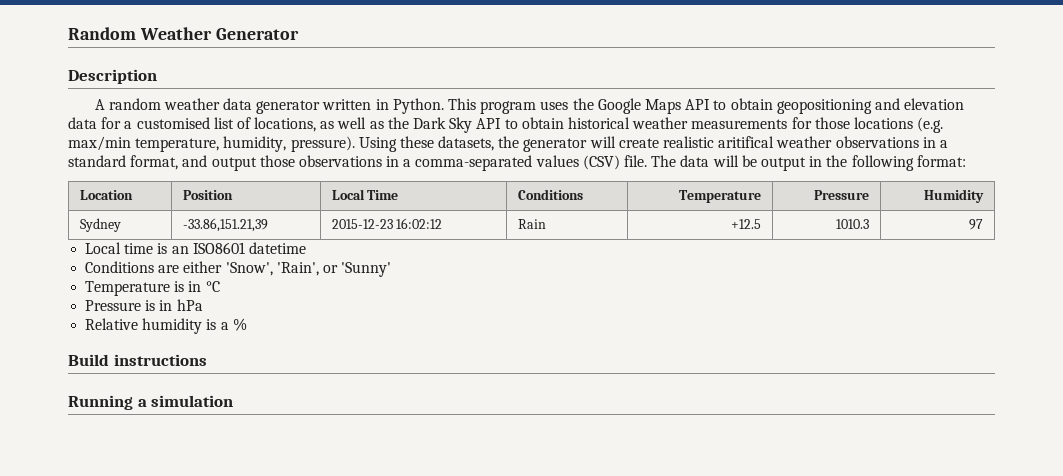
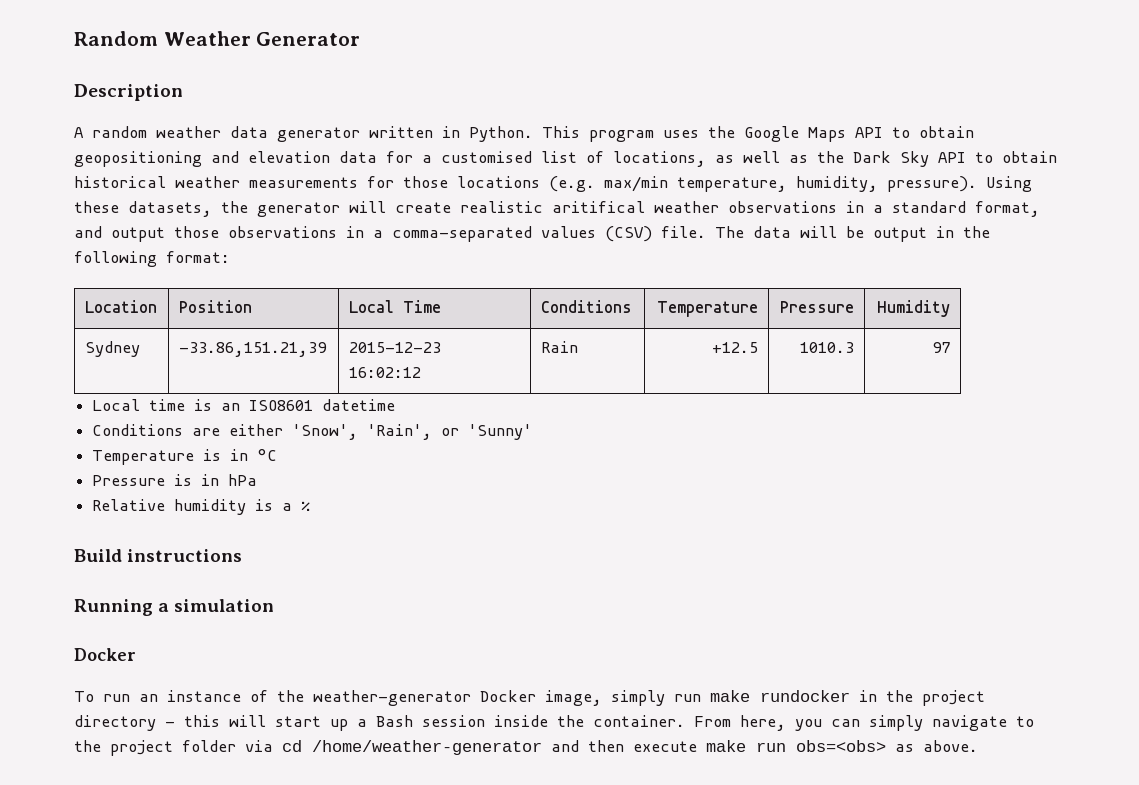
(234, 401) none -> [74,648,136,661] [74,690,985,706] [74,715,1034,731] [74,740,978,756] // Docker // To run an instance of the weather-generator Docker image, simply run make rundocker in the project directory - this will start up a Bash session inside the container. From here, you can simply navigate to the project folder via cd /home/weather-generator and then execute make run obs=<obs> as above.

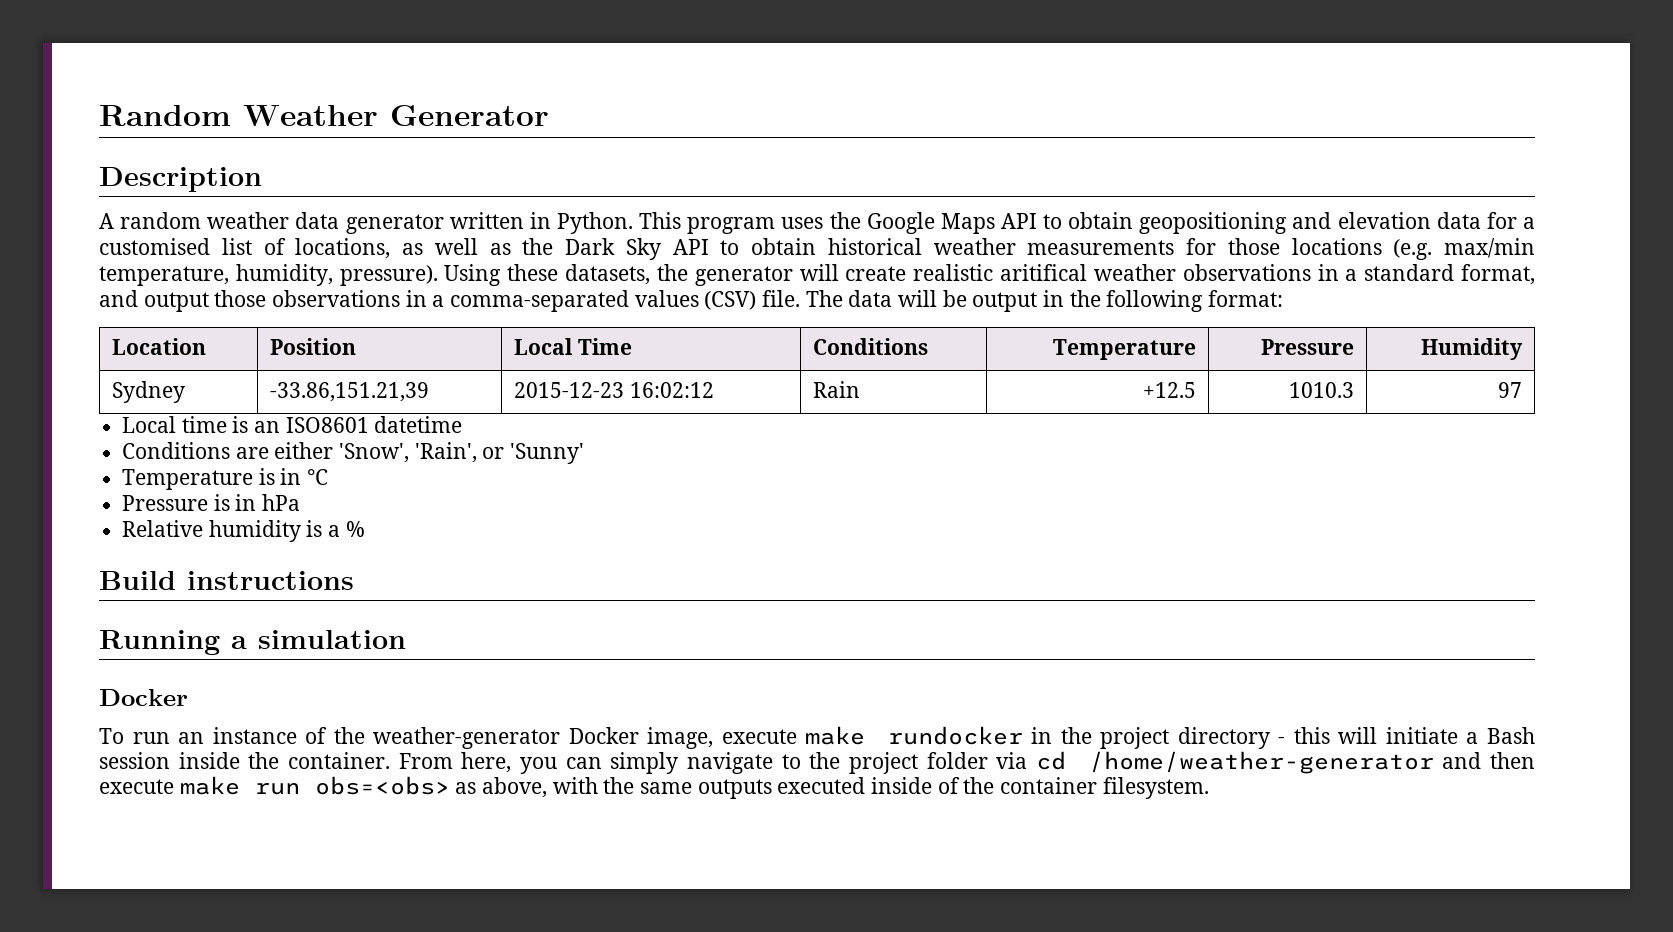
[611,690,701,706] simply run -> [721,729,797,744] execute
[275,716,348,731] start up -> [1385,727,1458,744] initiate
[923,740,978,752] above. -> [482,777,1209,799] above, with the same outputs executed inside of the container filesystem.

